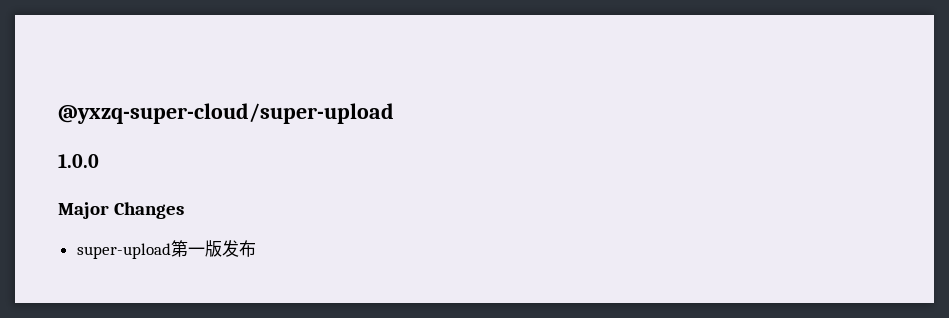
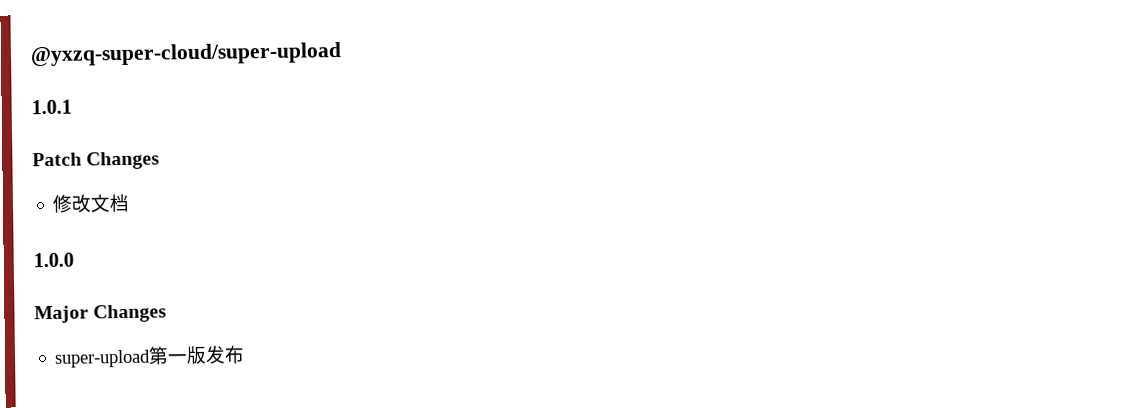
(394, 113) none -> [31,99,72,115] [32,151,161,170] [52,193,131,213] // 1.0.1 // Patch Changes // 修改文档

